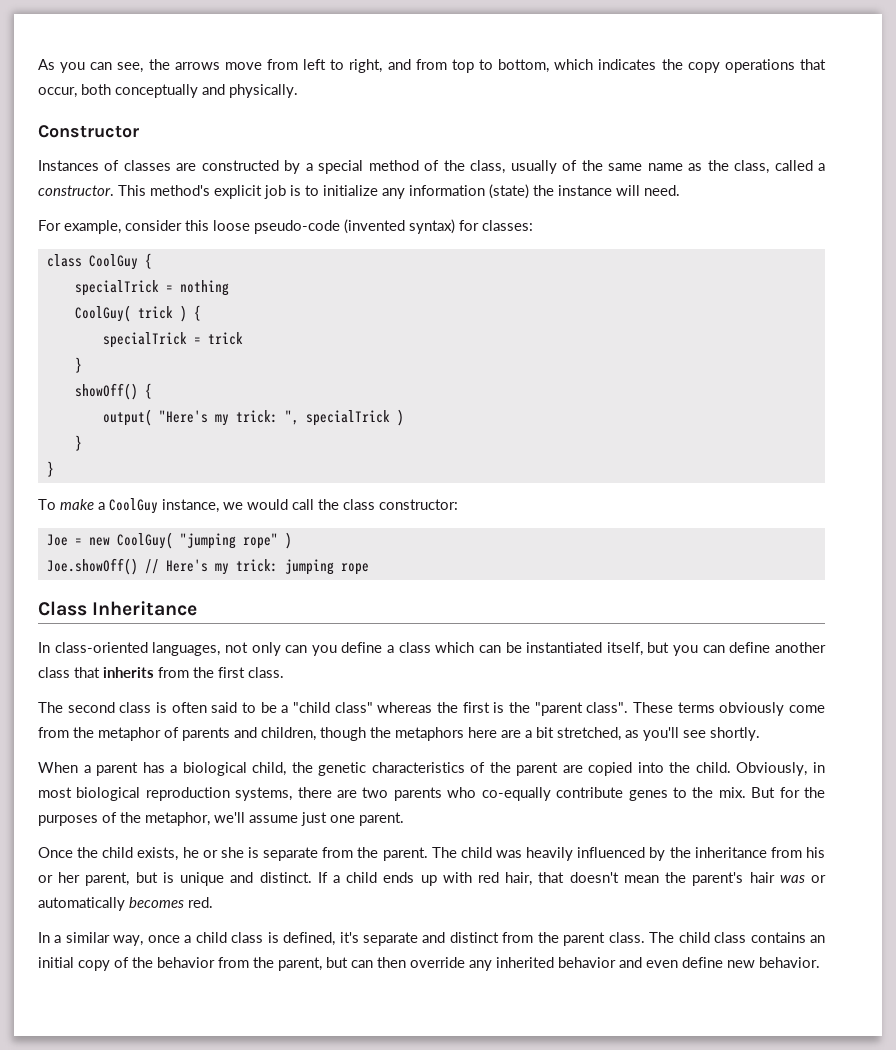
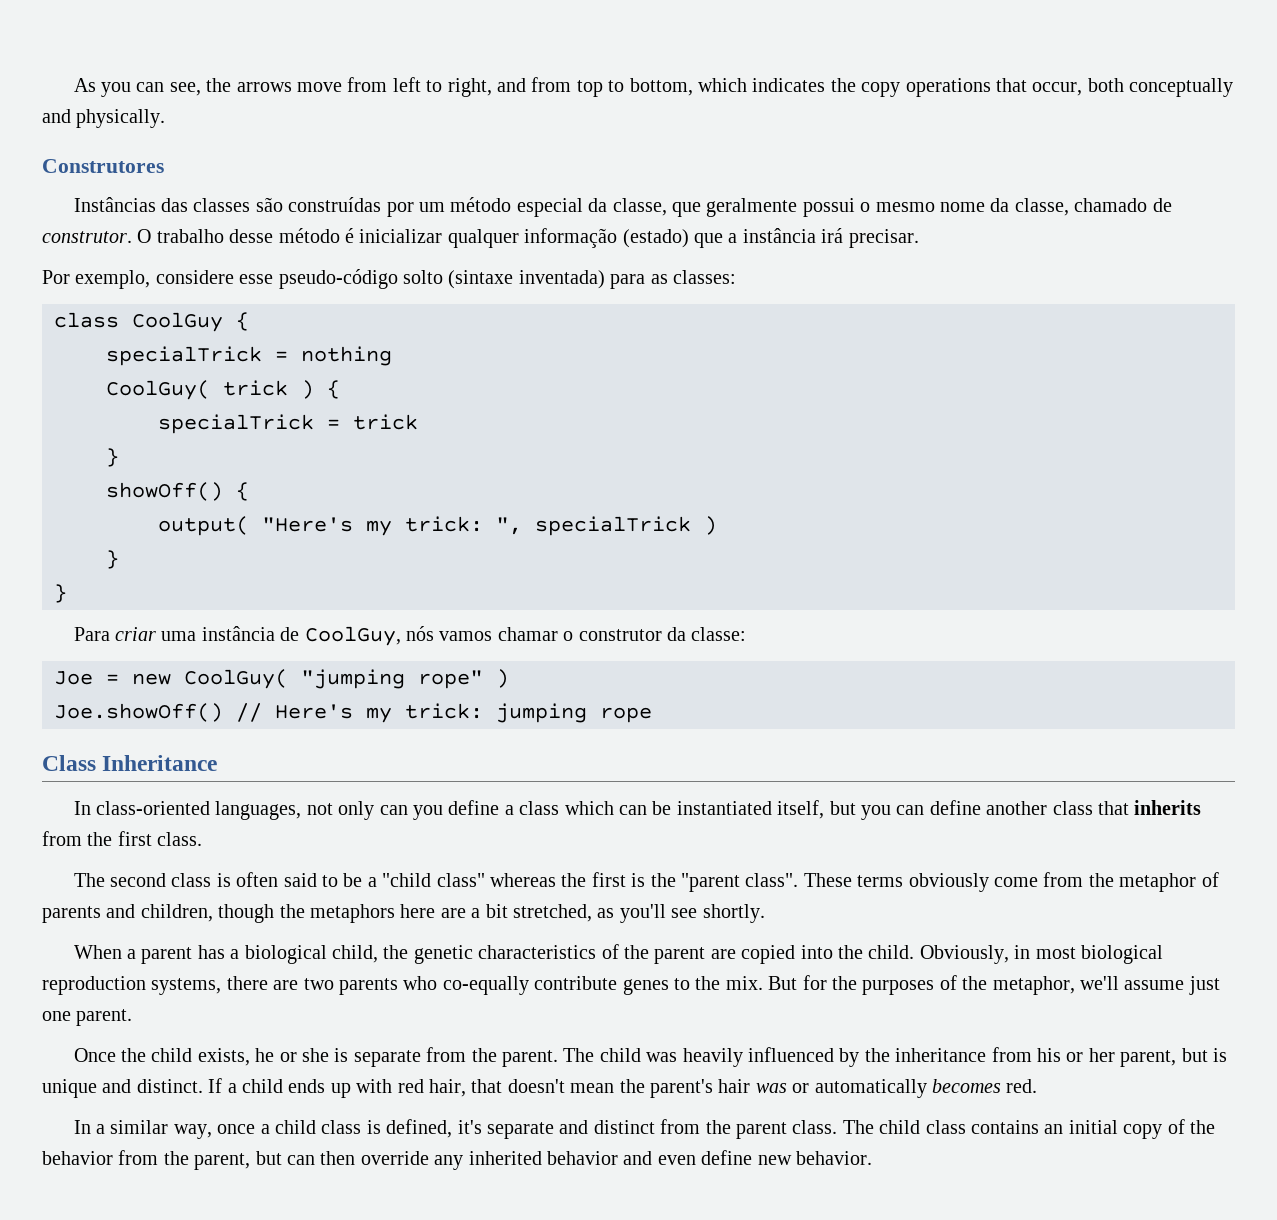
[38,125,139,138] [38,160,826,174] [38,184,680,199] [38,219,479,234] Constructor // Instances of classes are constructed by a special method of the class, usually of the same name as the class, called a constructor. This method's explicit job is to initialize any information (state) the instance will need. // For example, consider this loose pseudo-code (invented syntax) for -> [42,159,164,173] [73,197,1172,217] [42,228,919,248] [42,269,668,289] Construtores // Instâncias das classes são construídas por um método especial da classe, que geralmente possui o mesmo nome da classe, chamado de construtor. O trabalho desse método é inicializar qualquer informação (estado) que a instância irá precisar. // Por exemplo, considere esse pseudo-código solto (sintaxe inventada) para as
[38,498,458,514] To make a CoolGuy instance, we would call the class constructor: -> [73,626,747,646] Para criar uma instância de CoolGuy, nós vamos chamar o construtor da classe:

